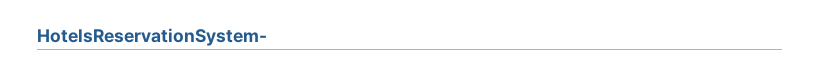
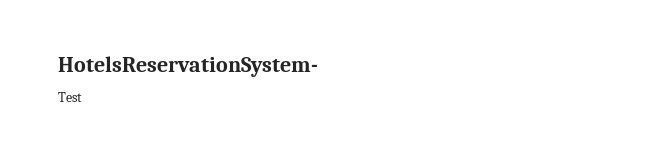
(267, 37) none -> [58,92,82,102] // Test

